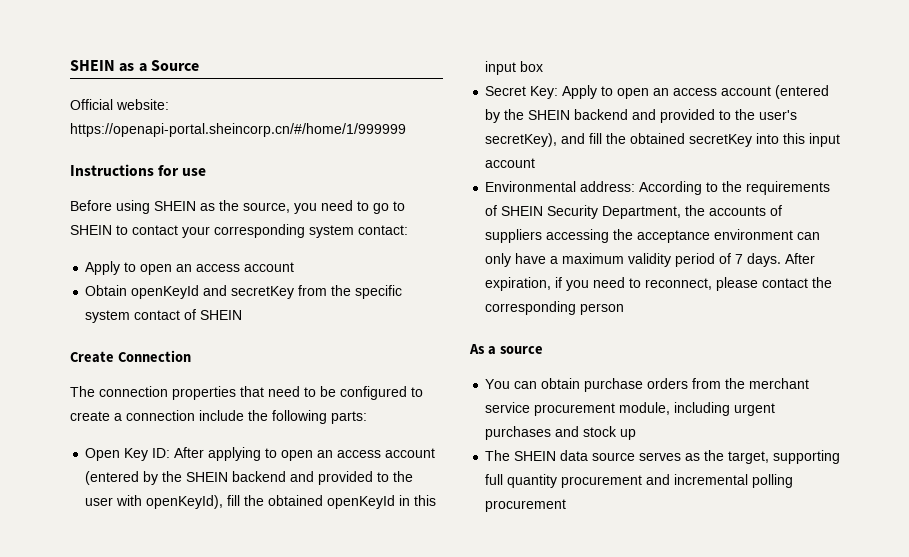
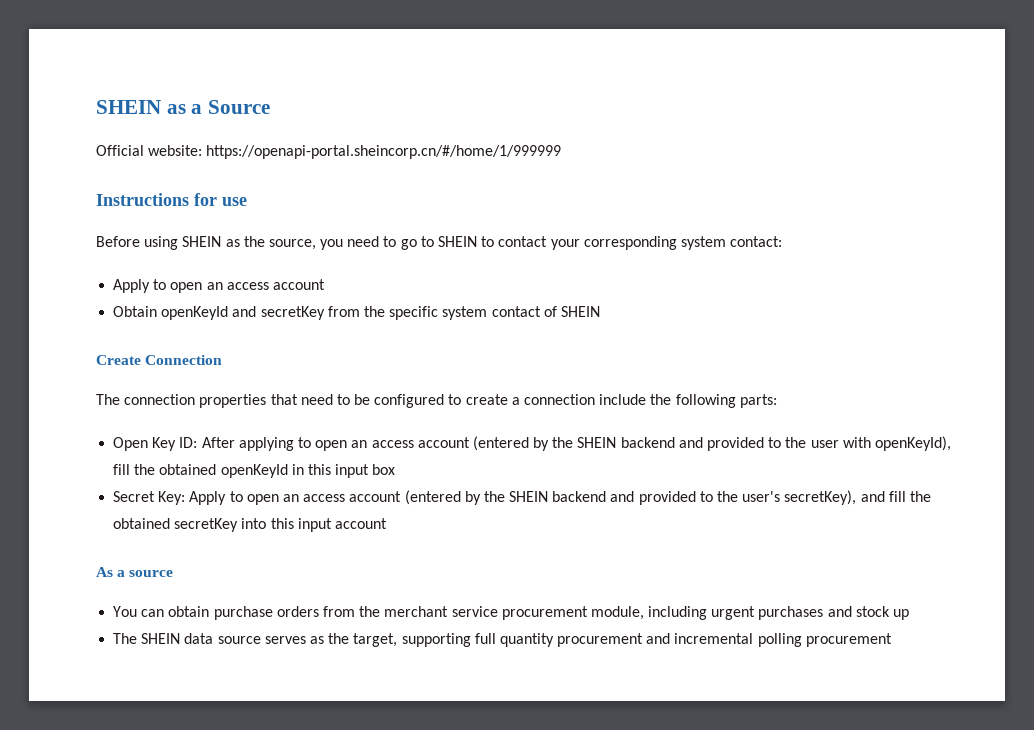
[485,181,831,195] [485,205,783,219] [485,229,821,243] [485,253,816,267] [485,277,833,291] [485,301,625,315] // Environmental address: According to the requirements of SHEIN Security Department, the accounts of suppliers accessing the acceptance environment can only have a maximum validity period of 7 days. After expiration, if you need to reconnect, please contact the corresponding person -> (387, 523) none

